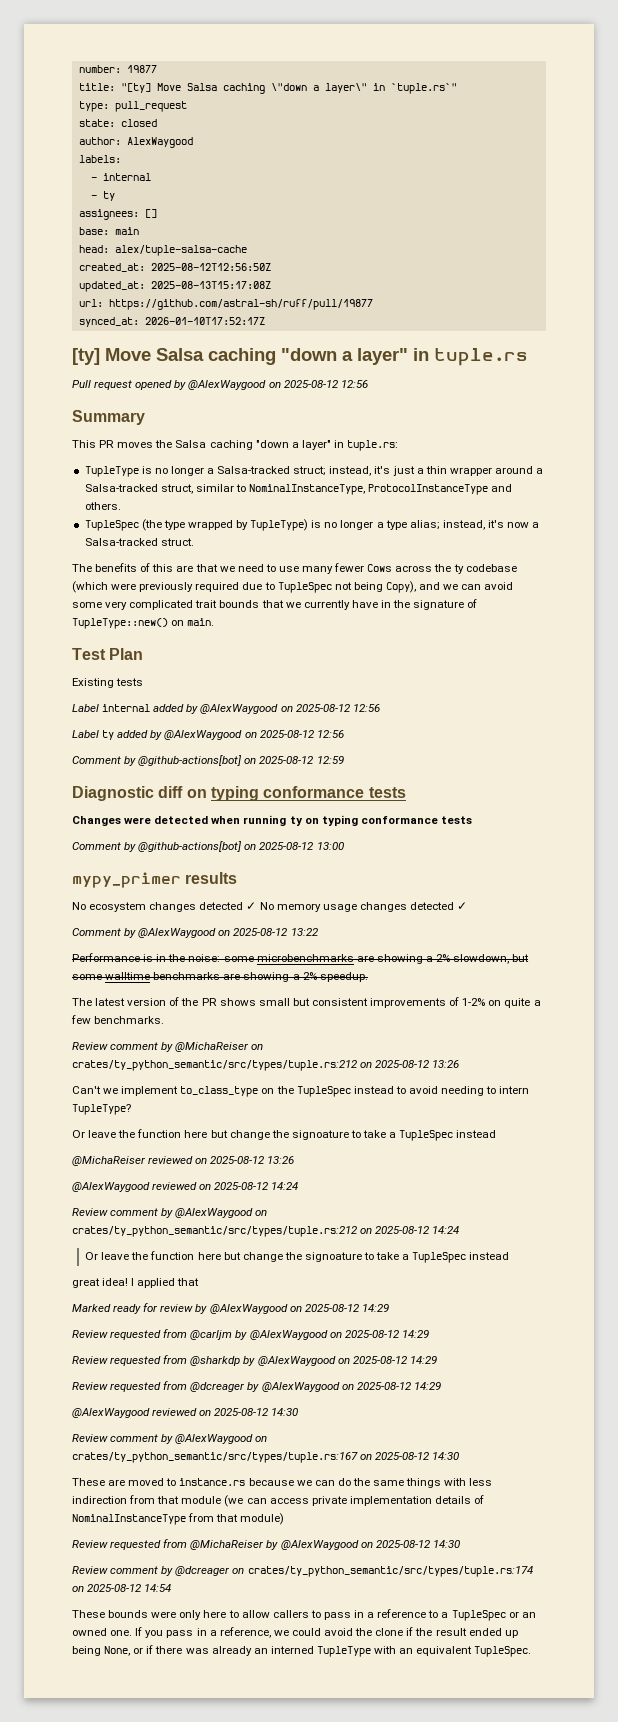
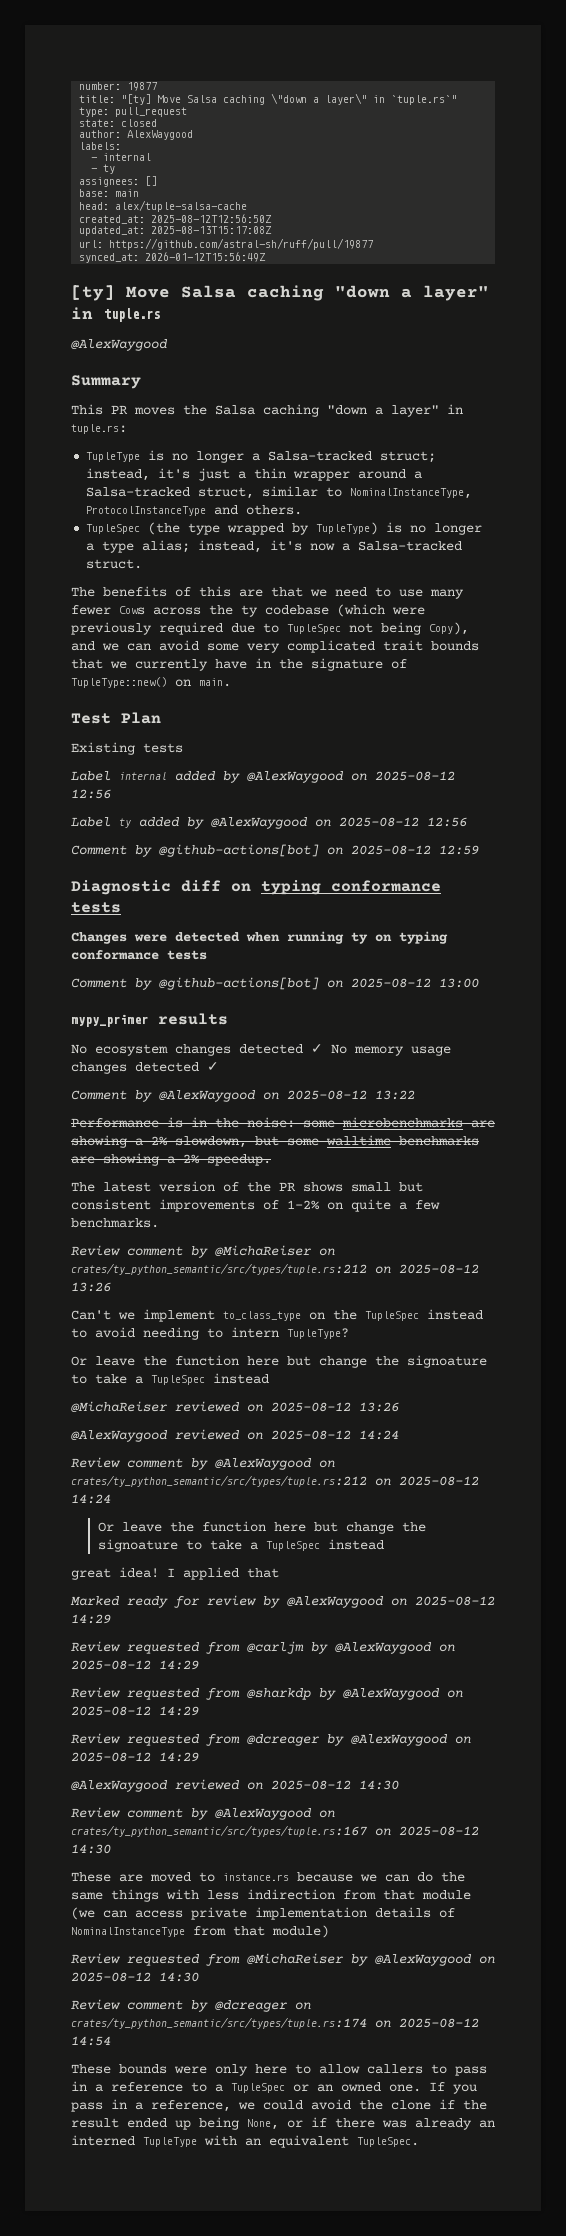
[144,317,265,325] 2026-01-10T17:52:17Z -> [145,252,267,262] 2026-01-12T15:56:49Z
[72,380,368,390] Pull request opened by @AlexWaygood on 2025-08-12 12:56 -> [71,339,168,351] @AlexWaygood

